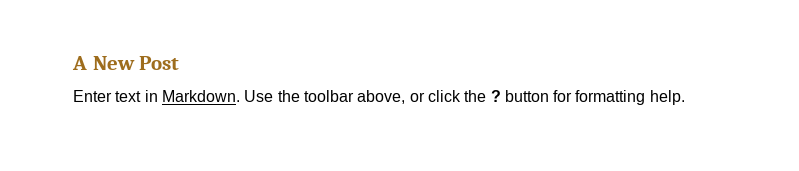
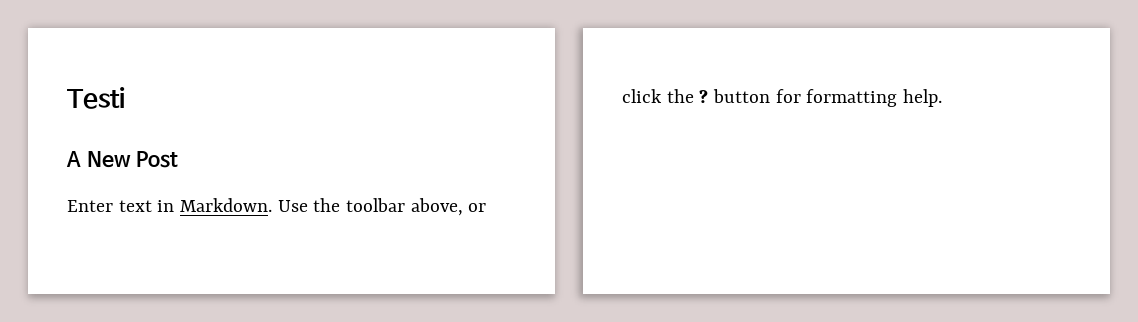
(72, 63) none -> [67,87,125,109] Testi //

